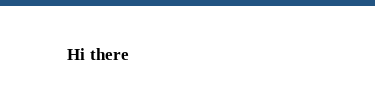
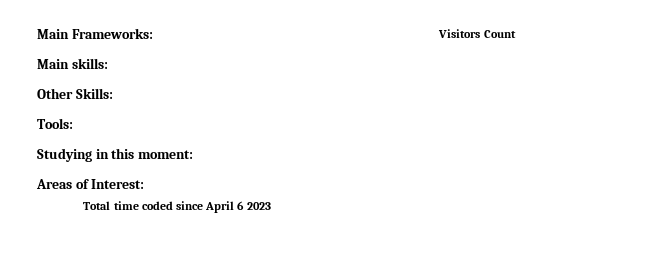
[67,48,129,60] Hi there -> [37,28,153,39] [37,58,108,69] [37,88,113,99] [37,118,73,129] [37,148,193,162] [36,179,145,189] [83,201,271,213] [438,29,516,38] Main Frameworks: // Main skills: // Other Skills: // Tools: // Studying in this moment: // Areas of Interest: // Total time coded since April 6 2023 // Visitors Count

